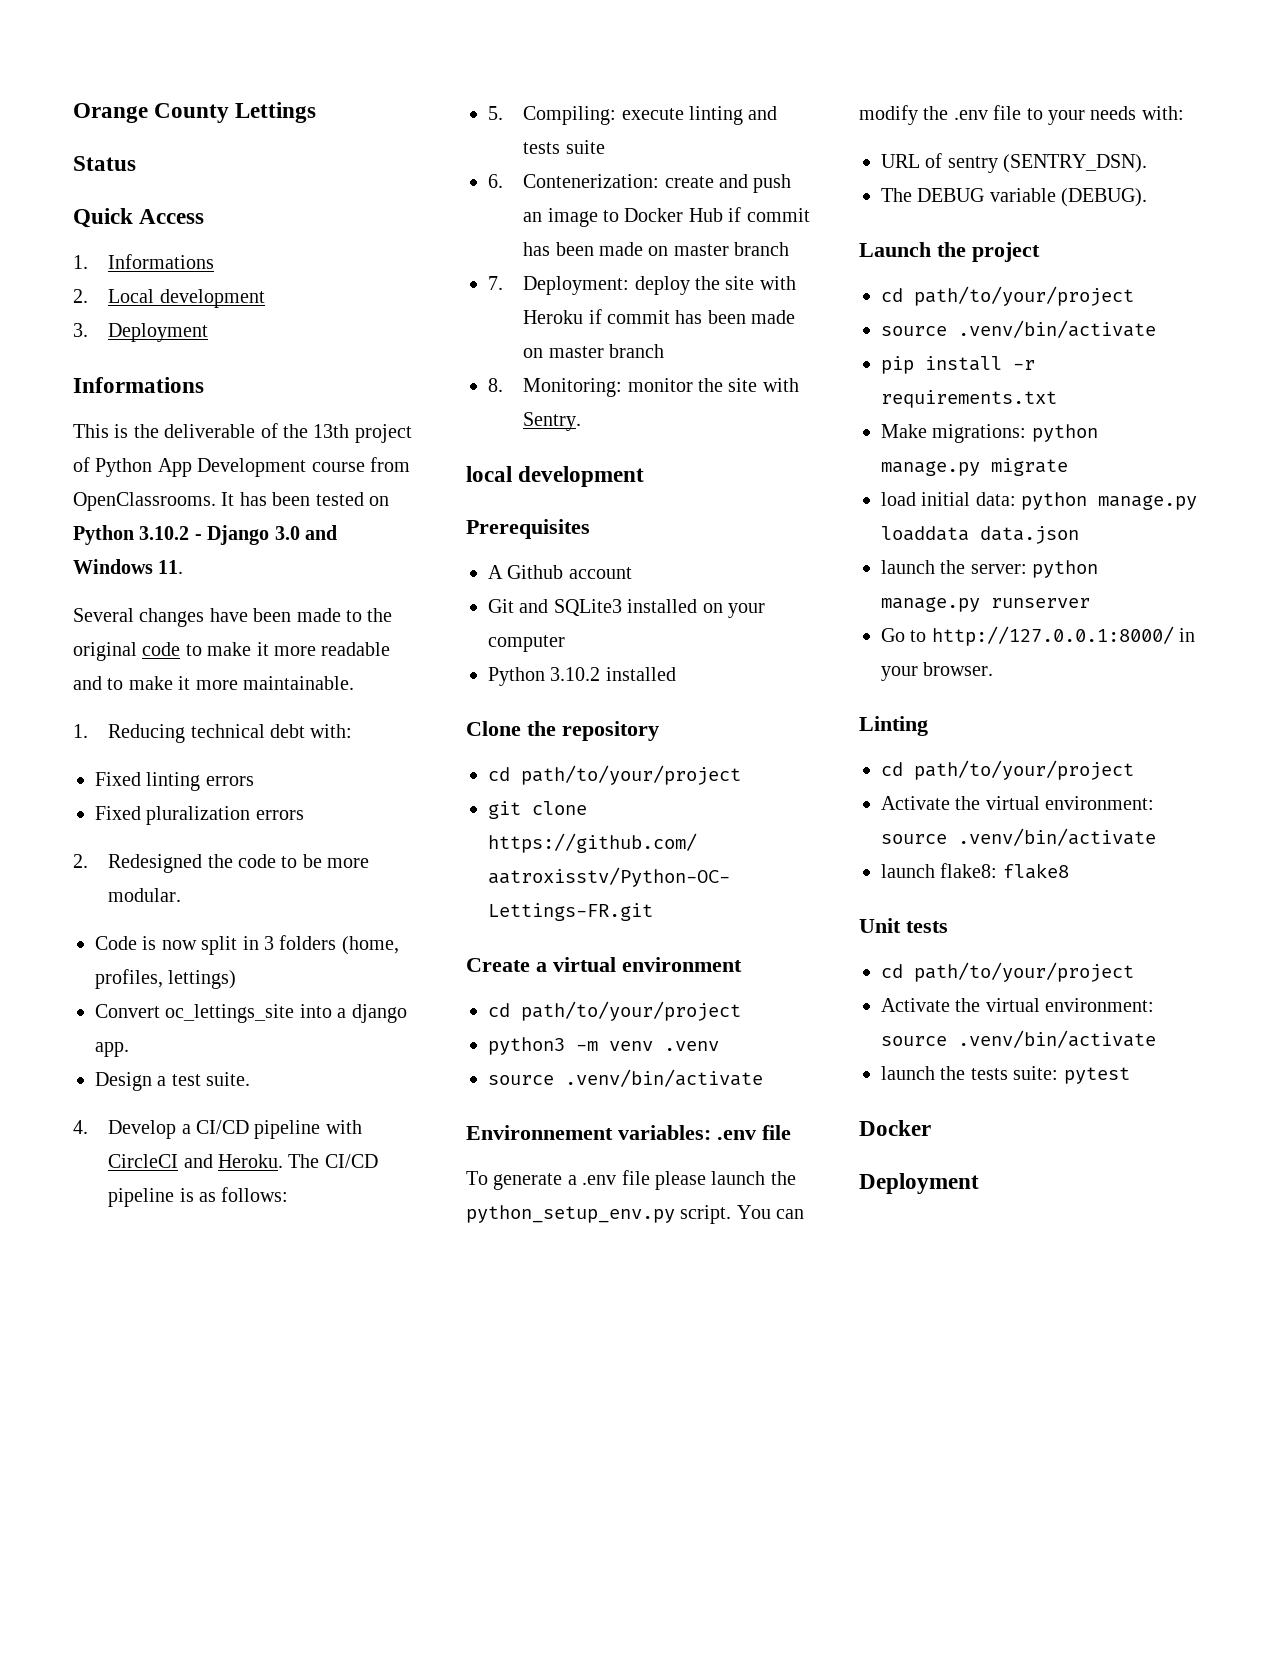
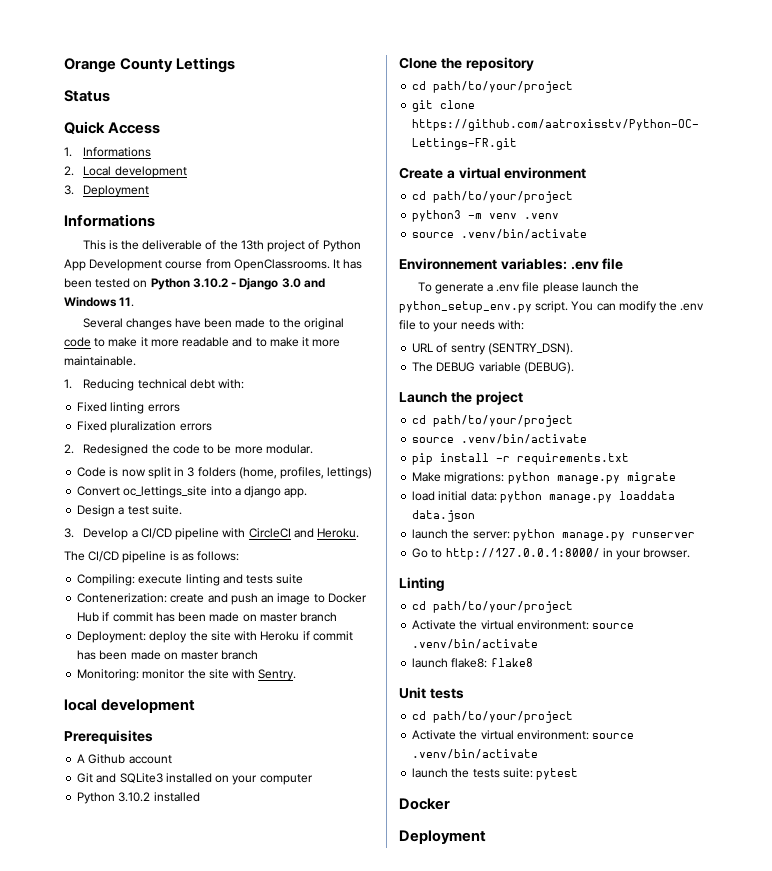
[73,1120,88,1134] 4. -> [64,528,74,538] 3.
(283, 1161) none -> (360, 533) //
[488,106,503,120] 5. -> (240, 556) none
[488,174,503,188] 6. -> (304, 579) none
[488,276,503,290] 7. -> (338, 617) none
[488,378,503,392] 8. -> (259, 655) none

